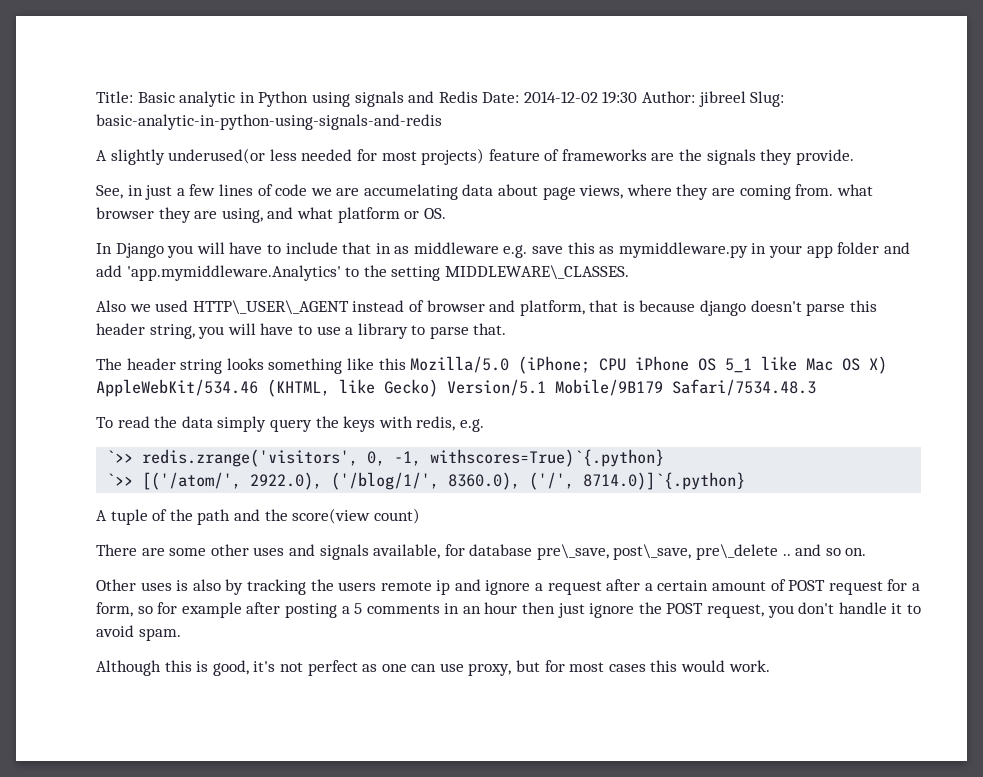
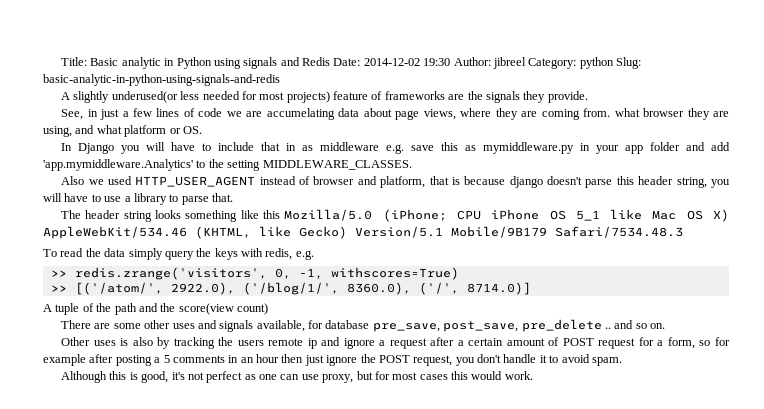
(746, 99) none -> [528,57,614,69] Category: python
[444,265,629,280] MIDDLEWARE\_CLASSES. -> [262,160,412,170] MIDDLEWARE_CLASSES.
[192,300,349,315] HTTP\_USER\_AGENT -> [135,176,256,187] HTTP_USER_AGENT
[106,450,134,463] `>> -> [50,270,67,277] >>
[430,449,665,467] [106,473,134,486] withscores=True)`{.python} // `>> -> [330,267,459,280] [50,285,67,292] withscores=True) // >>
[583,472,746,490] 8714.0)]`{.python} -> [466,282,531,295] 8714.0)]
[536,544,779,560] pre\_save, post\_save, pre\_delete -> [372,319,602,332] pre_save, post_save, pre_delete

